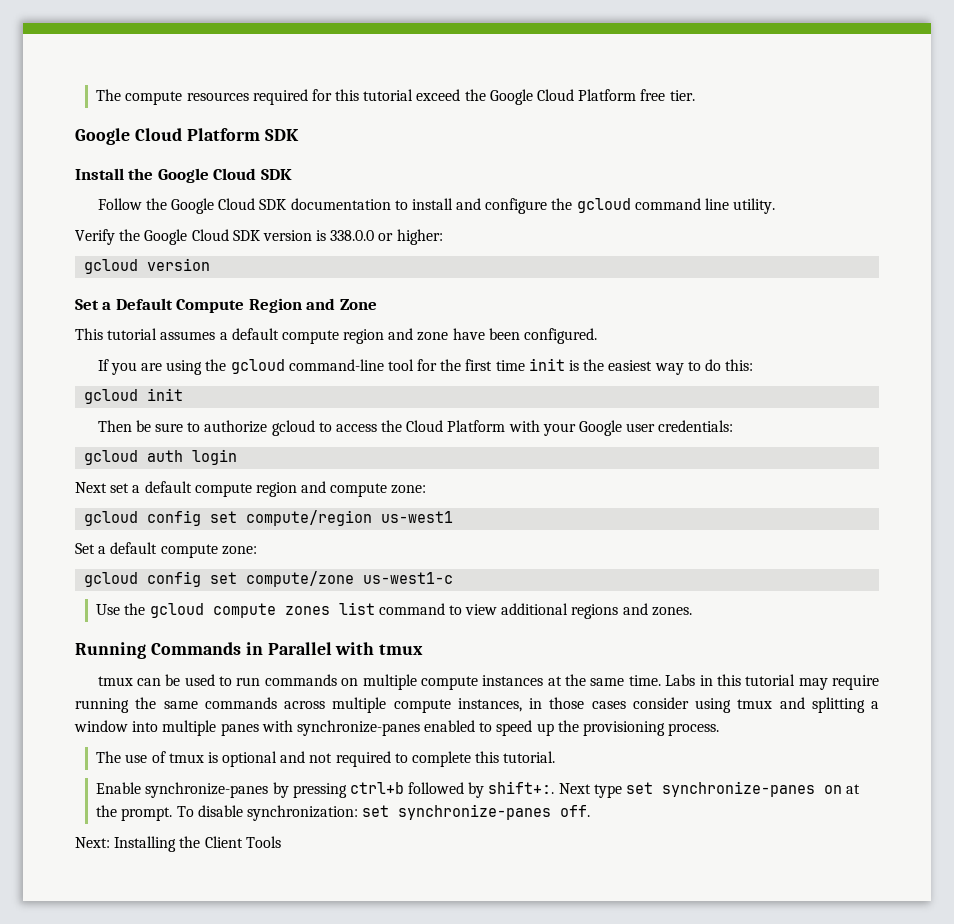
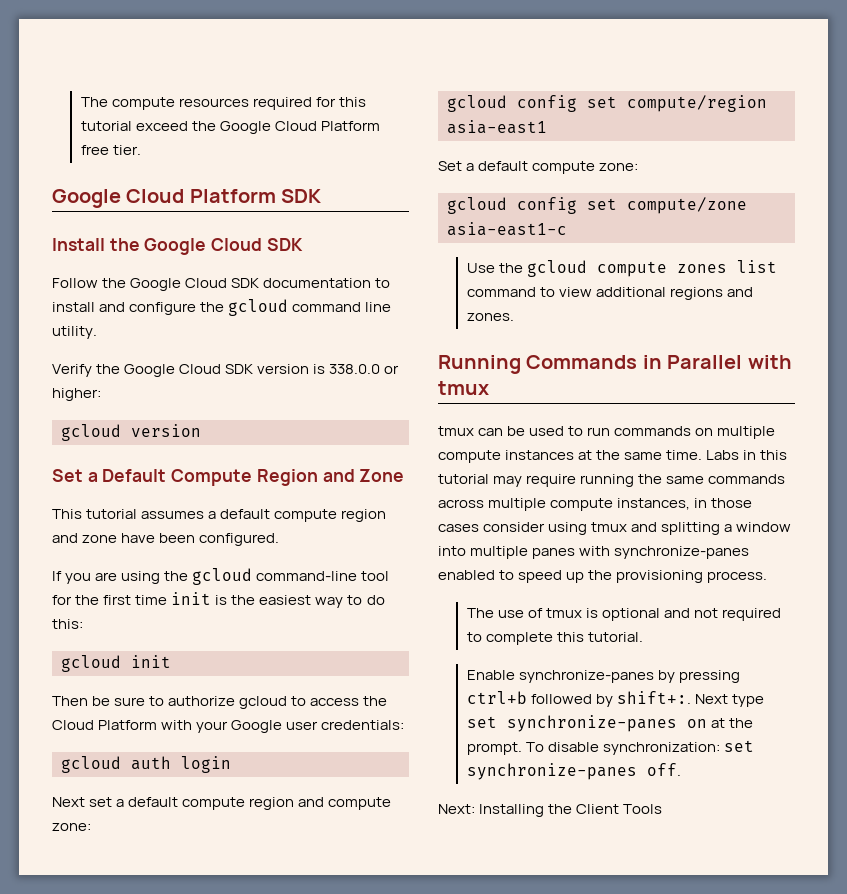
[381,511,454,523] us-west1 -> [447,120,547,134] asia-east1
[363,572,454,584] us-west1-c -> [447,222,567,236] asia-east1-c

